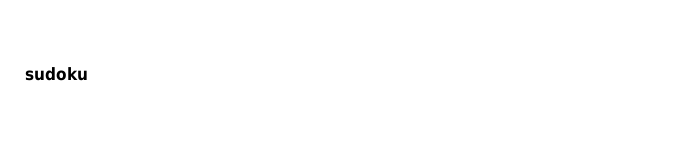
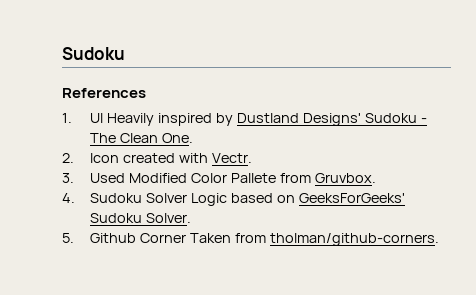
[25,67,88,81] sudoku -> [62,47,125,60] [62,88,146,98] [62,113,427,126] [90,133,194,143] [62,153,253,163] [62,173,376,183] [62,193,405,206] [90,213,192,223] [62,233,440,246] Sudoku // References // 1. UI Heavily inspired by Dustland Designs' Sudoku - The Clean One. // 2. Icon created with Vectr. // 3. Used Modified Color Pallete from Gruvbox. // 4. Sudoku Solver Logic based on GeeksForGeeks' Sudoku Solver. // 5. Github Corner Taken from tholman/github-corners.

